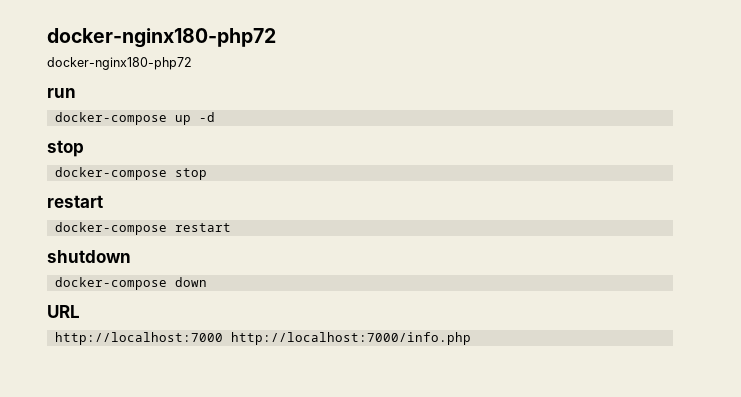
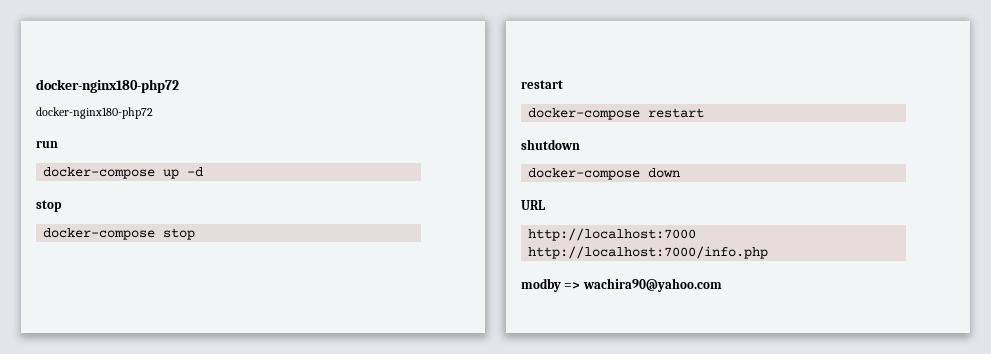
(471, 338) none -> [521,278,722,292] // modby => wachira90@yahoo.com

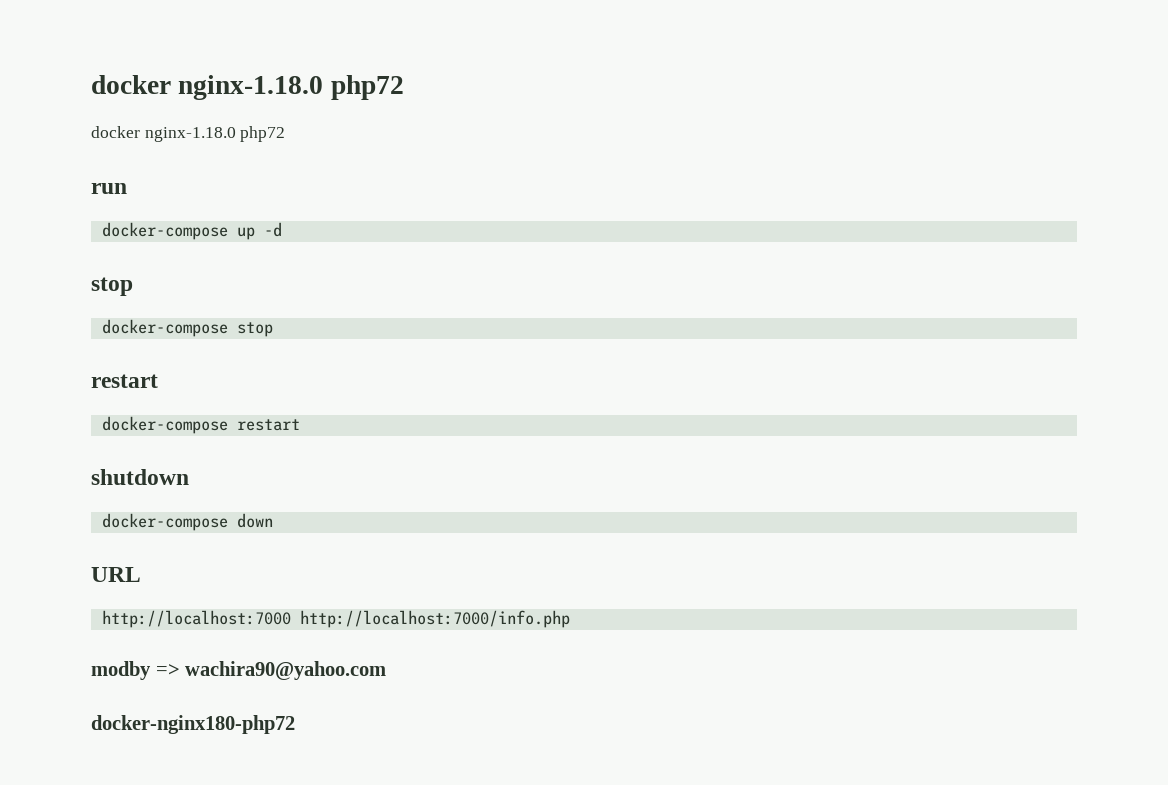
[36,79,179,93] [36,107,153,119] docker-nginx180-php72 // docker-nginx180-php72 -> [91,75,404,100] [91,126,286,142] docker nginx-1.18.0 php72 // docker nginx-1.18.0 php72
(722, 285) none -> [91,715,295,734] // docker-nginx180-php72

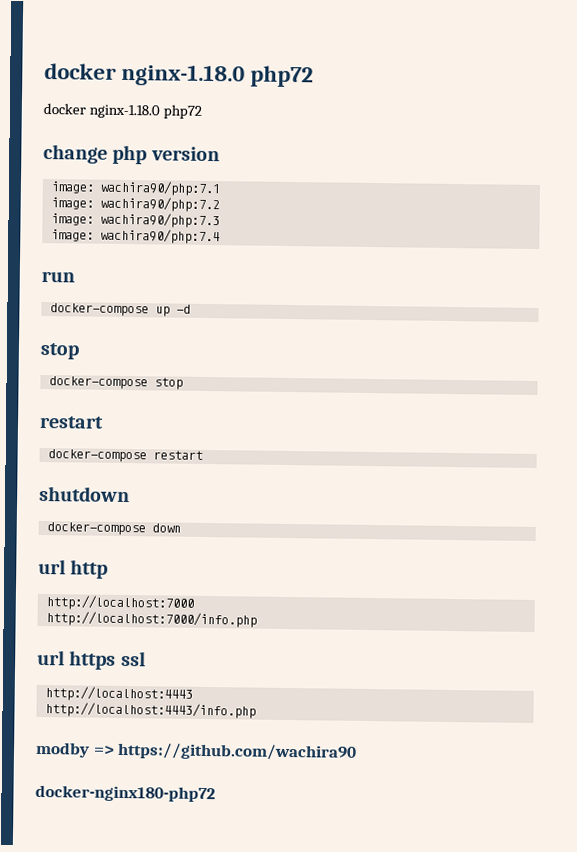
(286, 134) none -> [43,143,220,165] [50,180,220,197] [50,196,220,213] [50,212,220,229] [50,228,220,245] // change php version // image: wachira90/php:7.1 // image: wachira90/php:7.2 // image: wachira90/php:7.3 // image: wachira90/php:7.4
[91,567,141,582] URL -> [38,558,109,579] url http
(291, 619) none -> (194, 603) //
(570, 619) none -> [37,649,146,670] [44,686,193,702] [44,702,256,719] // url https ssl // http://localhost:4443 // http://localhost:4443/info.php
[185,661,387,680] wachira90@yahoo.com -> [117,742,358,761] https://github.com/wachira90

